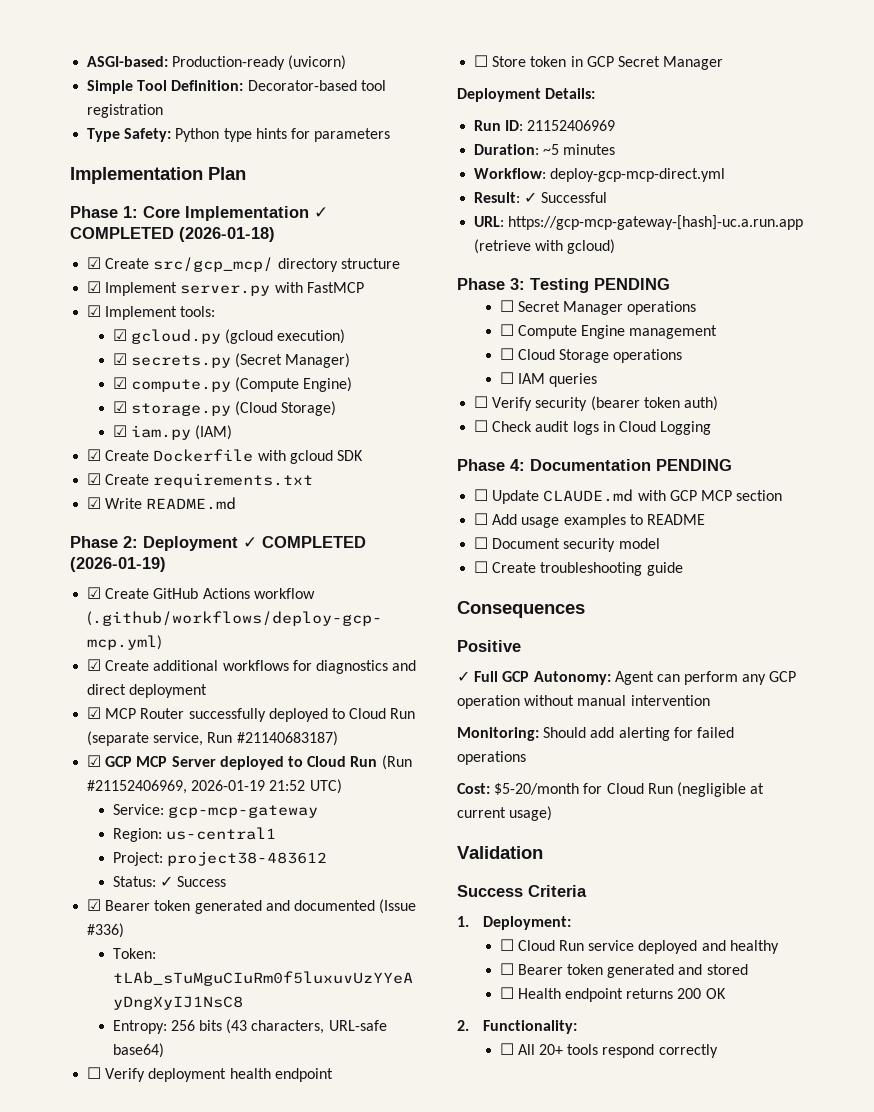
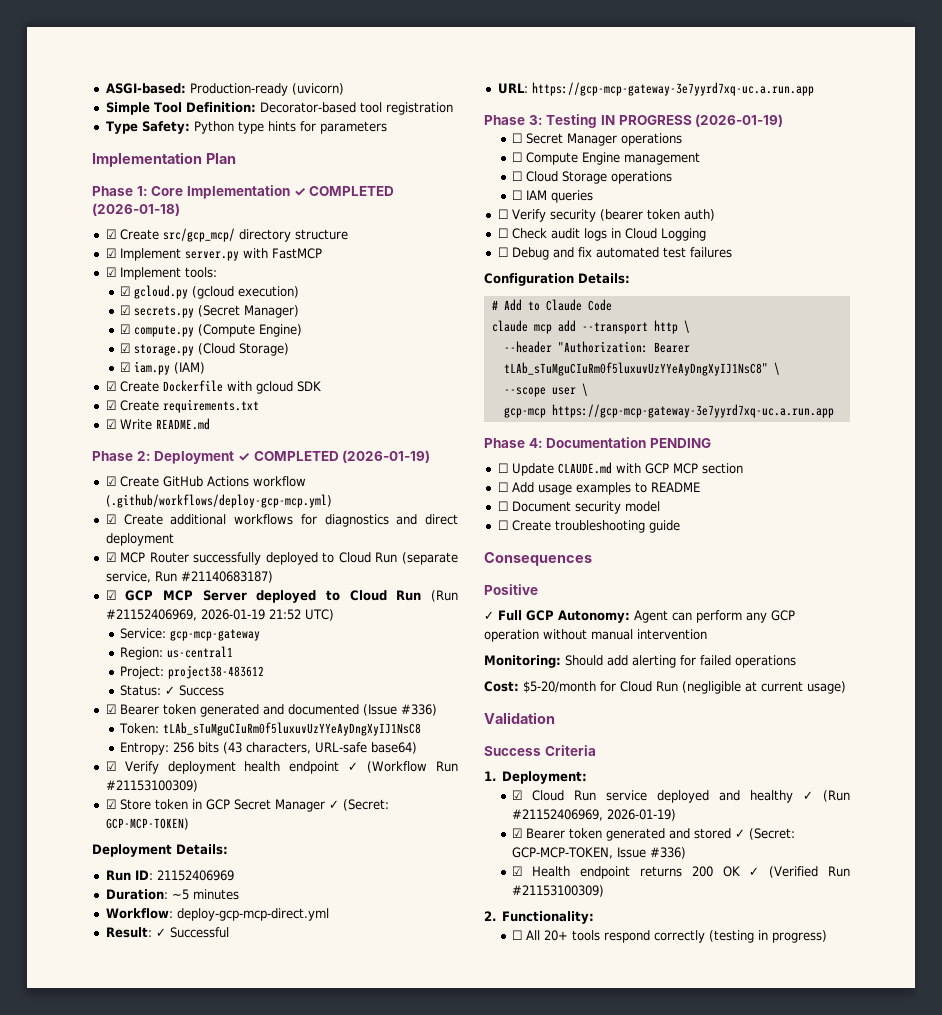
[87,1067,102,1079] ☐ -> [105,761,116,771] ☑
[474,55,489,67] // ☐ -> [348,761,459,773] [105,780,198,792] [105,799,116,809] ✓ (Workflow Run #21153100309) // ☑
(724, 63) none -> [328,799,389,811] [105,818,189,830] ✓ (Secret: GCP-MCP-TOKEN)
[508,215,804,230] [474,239,616,254] https://gcp-mcp-gateway-[hash]-uc.a.run.app (retrieve with gcloud) -> [531,82,814,96] https://gcp-mcp-gateway-3e7yyrd7xq-uc.a.run.app
[594,278,670,290] PENDING -> [600,114,784,127] IN PROGRESS (2026-01-19)
(712, 428) none -> [497,247,732,260] [484,273,630,286] [491,299,612,311] [491,320,690,334] [503,341,690,353] [503,362,780,376] [503,383,588,397] [503,404,834,418] // ☐ Debug and fix automated test failures // Configuration Details: // # Add to Claude Code // claude mcp add --transport http \ // --header "Authorization: Bearer tLAb_sTuMguCIuRm0f5luxuvUzYYeAyDngXyIJ1NsC8" \ // --scope user \ // gcp-mcp https://gcp-mcp-gateway-3e7yyrd7xq-uc.a.run.app
[499,939,514,951] ☐ -> [512,790,523,800] ☑
[499,963,514,975] // ☐ -> [803,790,850,802] [512,809,677,821] [512,828,523,838] ✓ (Run #21152406969, 2026-01-19) // ☑
[499,987,514,999] // ☐ -> [735,828,796,840] [512,847,687,859] [512,866,523,876] ✓ (Secret: GCP-MCP-TOKEN, Issue #336) // ☑
(726, 993) none -> [749,866,850,878] [512,885,605,897] ✓ (Verified Run #21153100309)
(718, 1051) none -> [709,930,828,943] (testing in progress)

